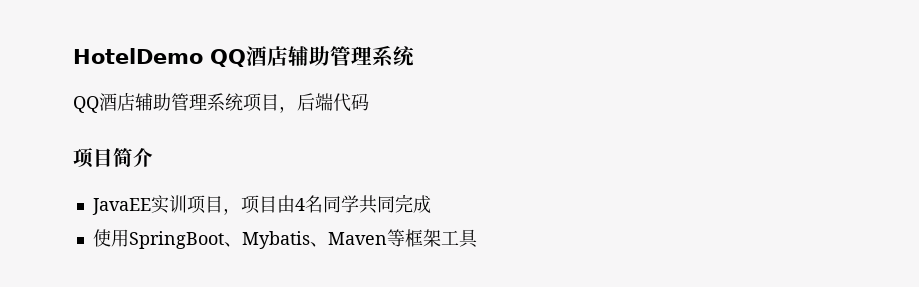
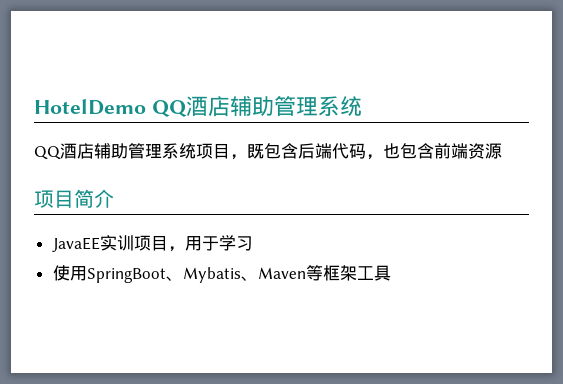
(297, 109) none -> [247,143,298,159] 既包含
(369, 102) none -> [366,143,502,160] ，也包含前端资源
[240,194,431,214] 项目由4名同学共同完成 -> [184,235,253,251] 用于学习

